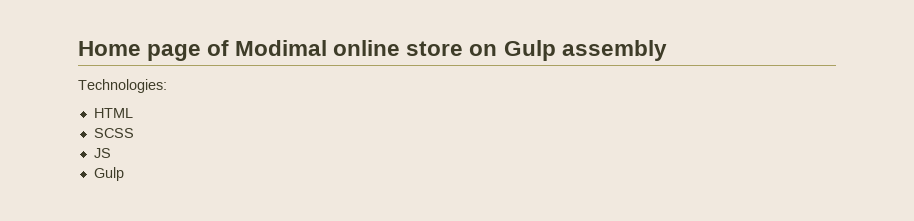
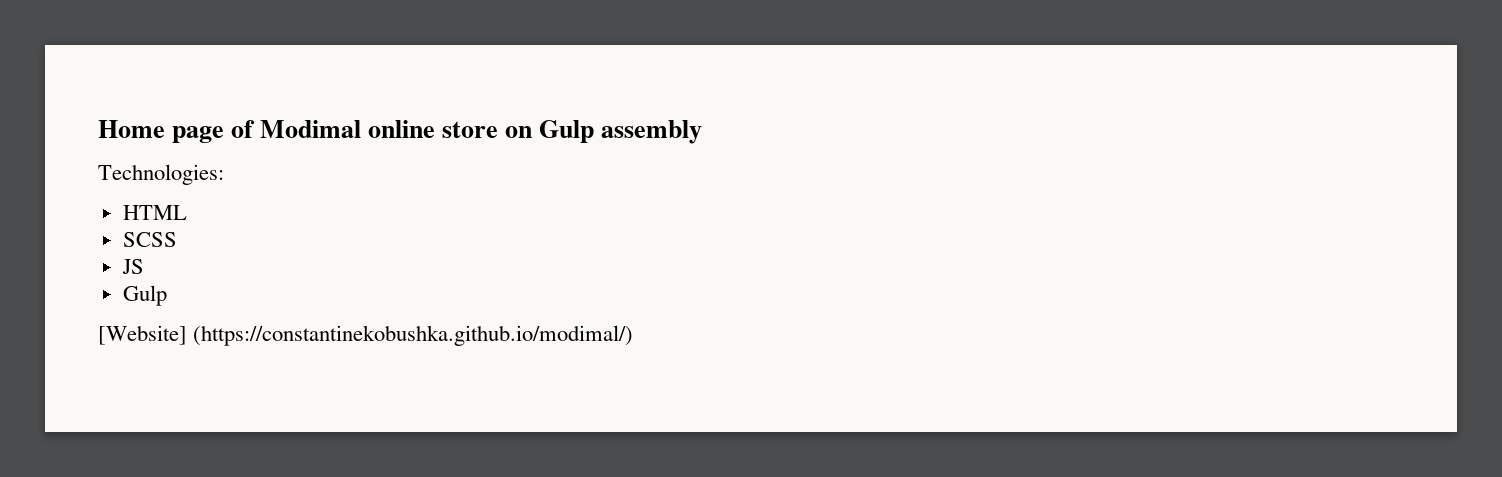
(124, 174) none -> [98,325,634,346] // [Website] (https://constantinekobushka.github.io/modimal/)

